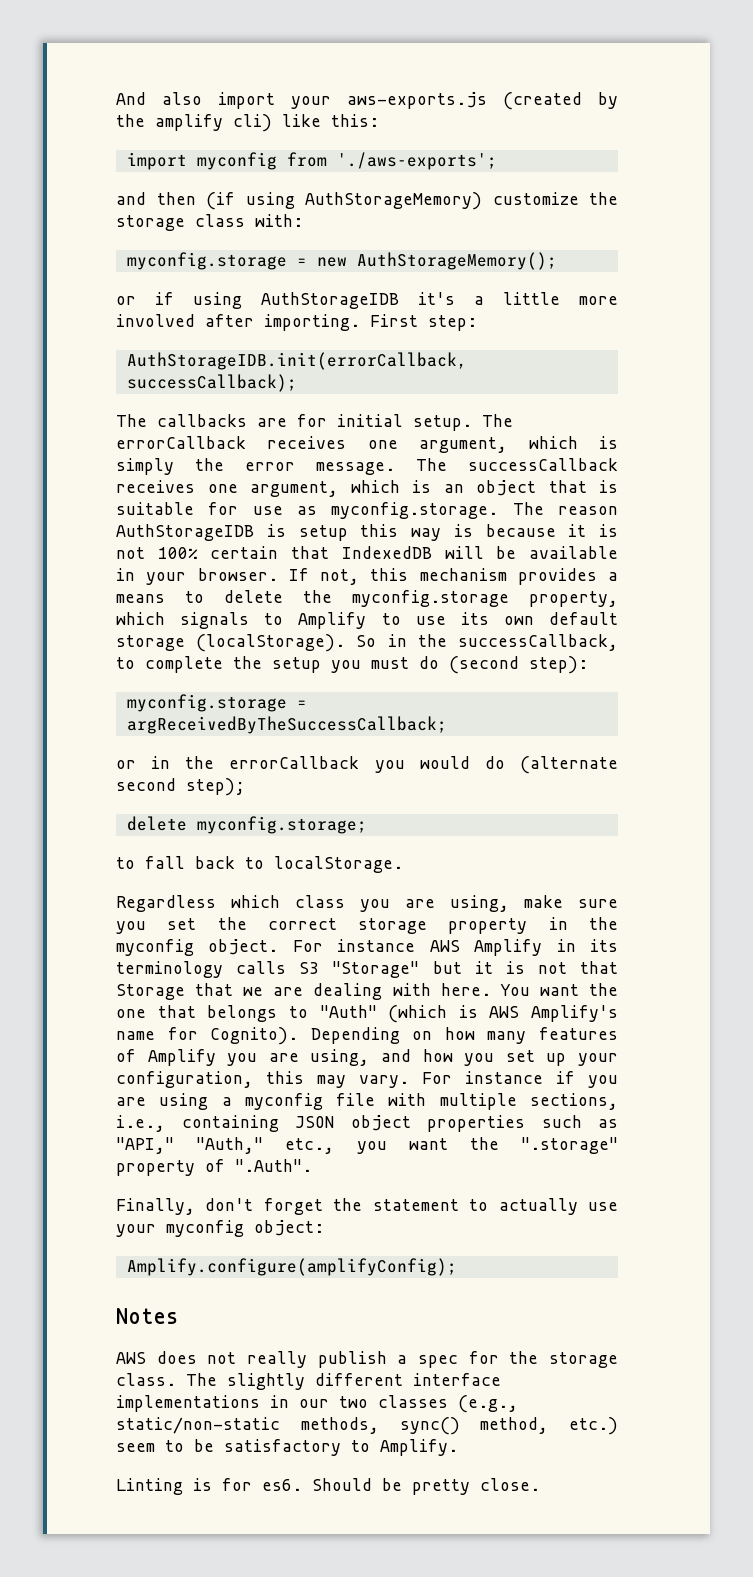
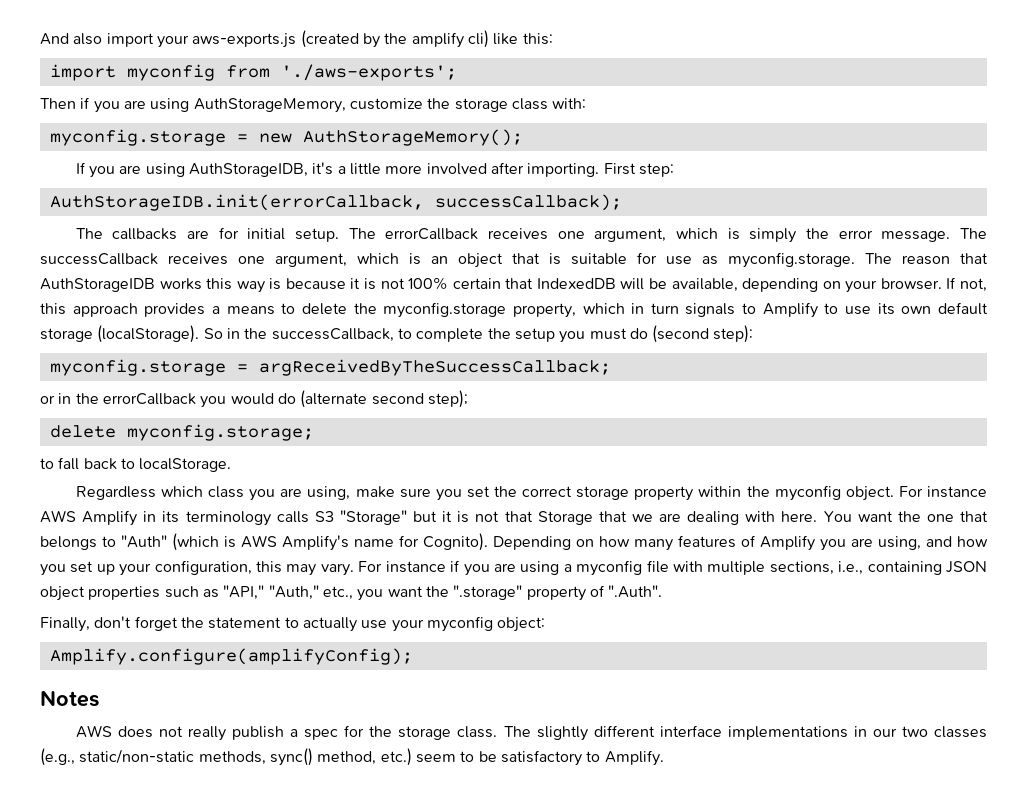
[116,192,482,210] and then (if using AuthStorageMemory) -> [40,97,346,113] Then if you are using AuthStorageMemory,
[116,292,399,309] or if using AuthStorageIDB -> [75,162,309,178] If you are using AuthStorageIDB,
[116,524,348,541] AuthStorageIDB is setup -> [960,253,988,264] [40,278,202,292] that AuthStorageIDB works
[529,546,618,559] [116,568,135,581] available in -> [671,278,841,292] available, depending on
[419,568,507,581] mechanism -> [72,303,138,317] approach
(165, 618) none -> [631,303,679,314] in turn
[548,917,568,930] in -> [698,486,742,497] within
[116,1478,540,1495] // Linting is for es6. Should be pretty close. -> (664, 758) none

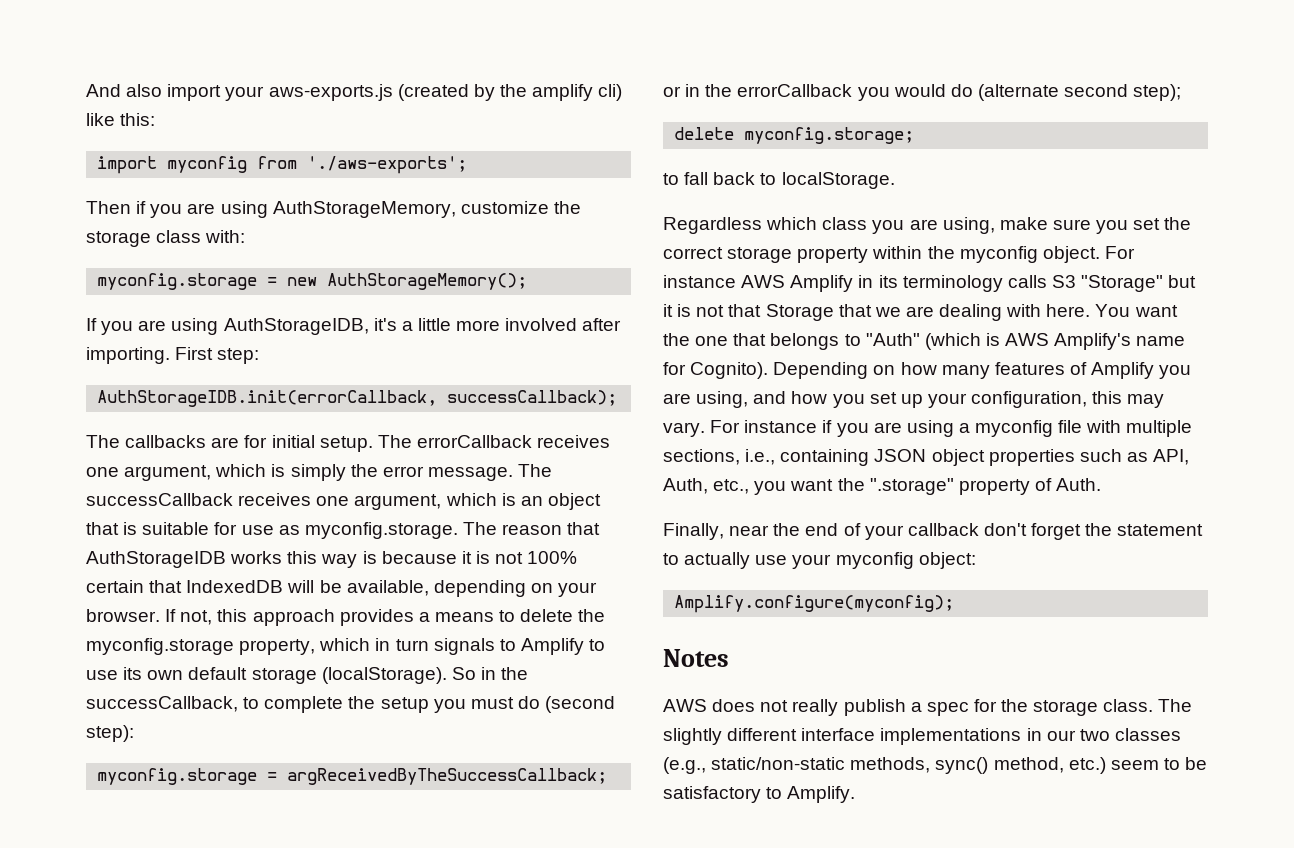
[223,585,319,600] "API," "Auth," -> [1153,449,1190,465] [663,478,708,494] API, Auth,
[608,585,663,598] ".Auth". -> [1056,478,1102,491] Auth.
(90, 624) none -> [729,523,979,540] near the end of your callback
[49,648,413,665] Amplify.configure(amplifyConfig); -> [674,595,955,613] Amplify.configure(myconfig);

